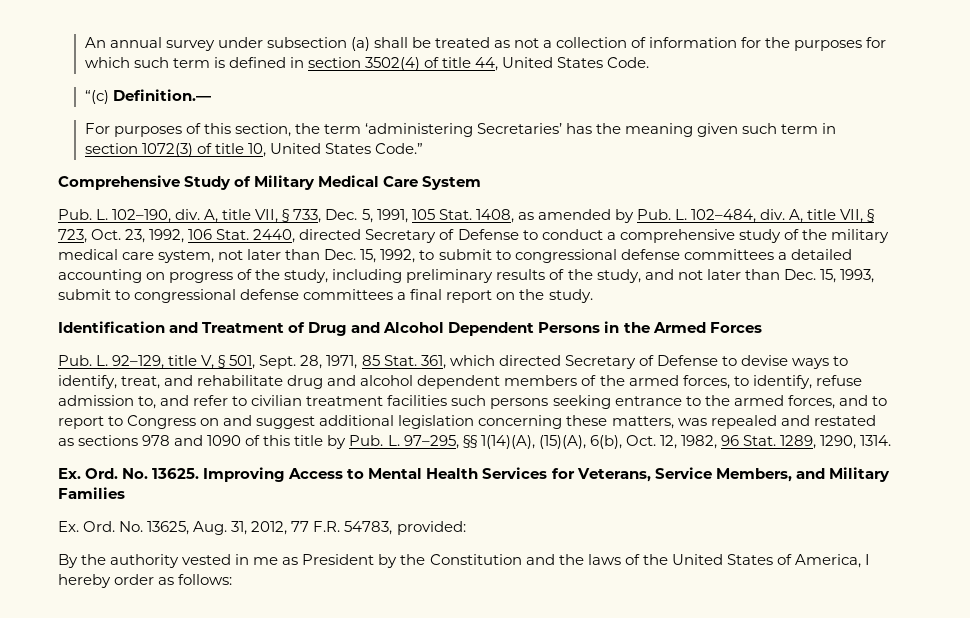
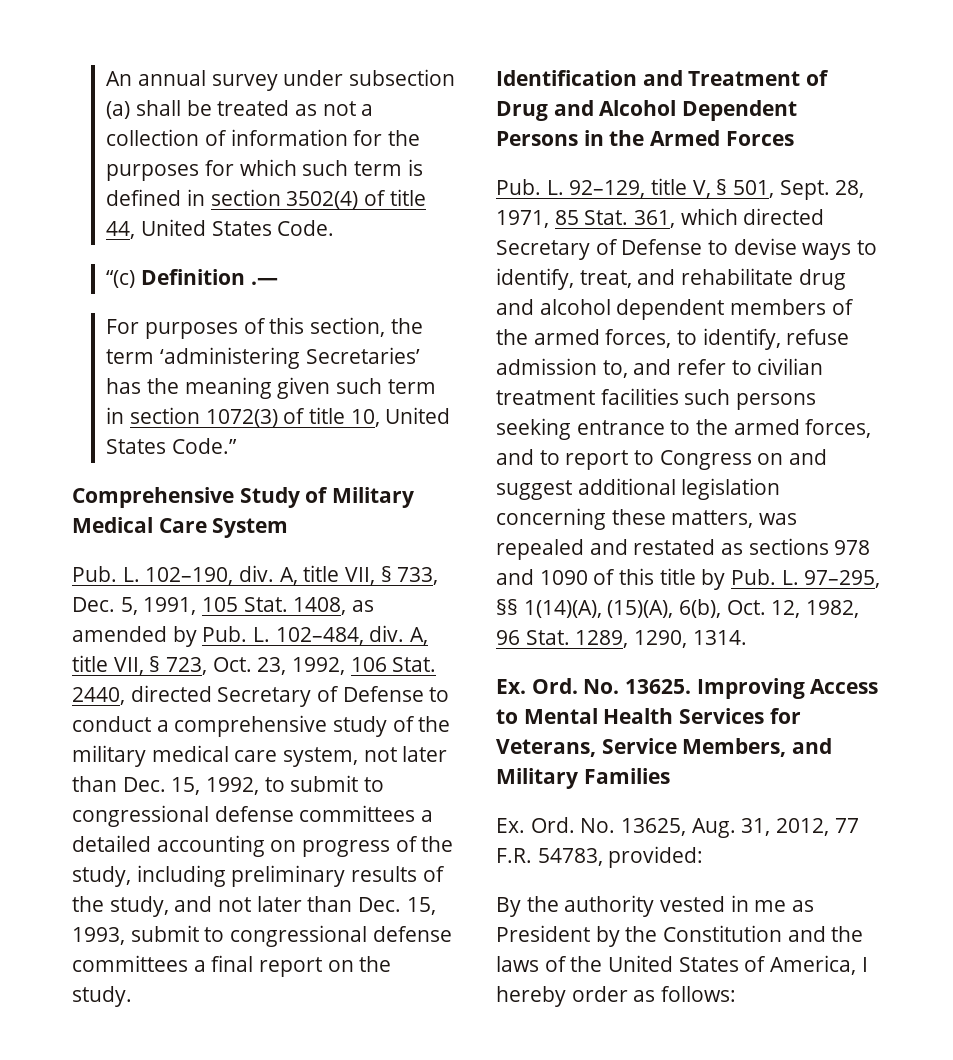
[112,89,211,101] Definition.— -> [140,269,278,285] Definition .—

